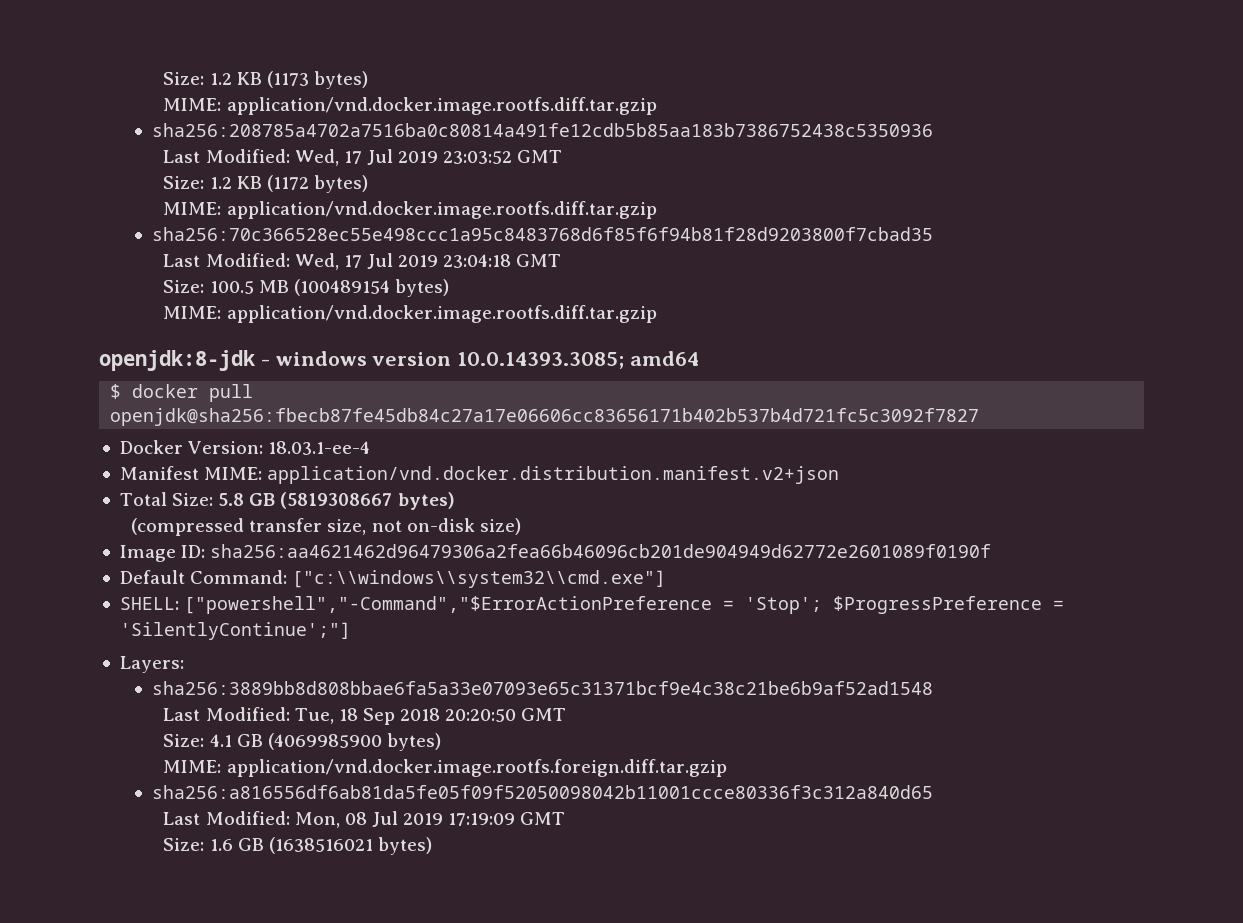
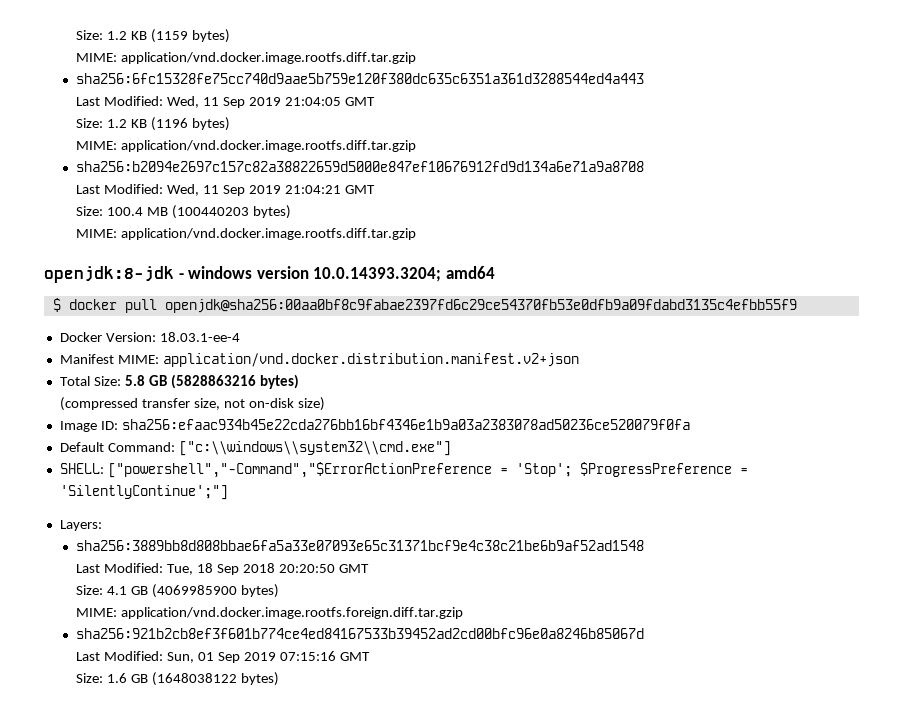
[163,71,368,89] [163,97,657,115] [152,123,934,137] [163,149,513,166] Size: 1.2 KB (1173 bytes) // MIME: application/vnd.docker.image.rootfs.diff.tar.gzip // sha256:208785a4702a7516ba0c80814a491fe12cdb5b85aa183b7386752438c5350936 // Last Modified: Wed, 17 Jul 2019 23:03:52 -> [76,29,231,43] [76,52,417,64] [76,73,645,84] [76,96,341,108] Size: 1.2 KB (1159 bytes) // MIME: application/vnd.docker.image.rootfs.diff.tar.gzip // sha256:6fc15328fe75cc740d9aae5b759e120f380dc635c6351a361d3288544ed4a443 // Last Modified: Wed, 11 Sep 2019 21:04:05
[266,175,368,193] [163,201,657,219] [152,227,934,241] [163,253,562,270] [163,279,390,296] (1172 bytes) // MIME: application/vnd.docker.image.rootfs.diff.tar.gzip // sha256:70c366528ec55e498ccc1a95c8483768d6f85f6f94b81f28d9203800f7cbad35 // Last Modified: Wed, 17 Jul 2019 23:04:18 GMT // Size: 100.5 MB (100489154 -> [151,117,231,131] [76,140,417,152] [76,161,645,172] [76,184,375,196] [76,205,250,219] (1196 bytes) // MIME: application/vnd.docker.image.rootfs.diff.tar.gzip // sha256:b2094e2697c157c82a38822659d5000e847ef10676912fd9d134a6e71a9a8708 // Last Modified: Wed, 11 Sep 2019 21:04:21 GMT // Size: 100.4 MB (100440203
[457,352,625,369] 10.0.14393.3085; -> [313,267,442,282] 10.0.14393.3204;
[110,408,980,426] openjdk@sha256:fbecb87fe45db84c27a17e06606cc83656171b402b537b4d721fc5c3092f7827 -> [164,299,797,313] openjdk@sha256:00aa0bf8c9fabae2397fd6c29ce54370fb53e0dfb9a09fdabd3135c4efbb55f9
[280,492,393,509] (5819308667 -> [170,374,256,389] (5828863216
[210,544,992,558] sha256:aa4621462d96479306a2fea66b46096cb201de904949d62772e2601089f0190f -> [121,419,690,430] sha256:efaac934b45e22cda276bb16bf4346e1b9a03a2383078ad50236ce520079f0fa
[152,785,934,799] [163,811,516,828] sha256:a816556df6ab81da5fe05f09f52050098042b11001ccce80336f3c312a840d65 // Last Modified: Mon, 08 Jul 2019 17:19:09 -> [76,628,645,639] [76,651,336,663] sha256:921b2cb8ef3f601b774ce4ed84167533b39452ad2cd00bfc96e0a8246b85067d // Last Modified: Sun, 01 Sep 2019 07:15:16
[268,837,373,854] (1638516021 -> [152,672,238,686] (1648038122

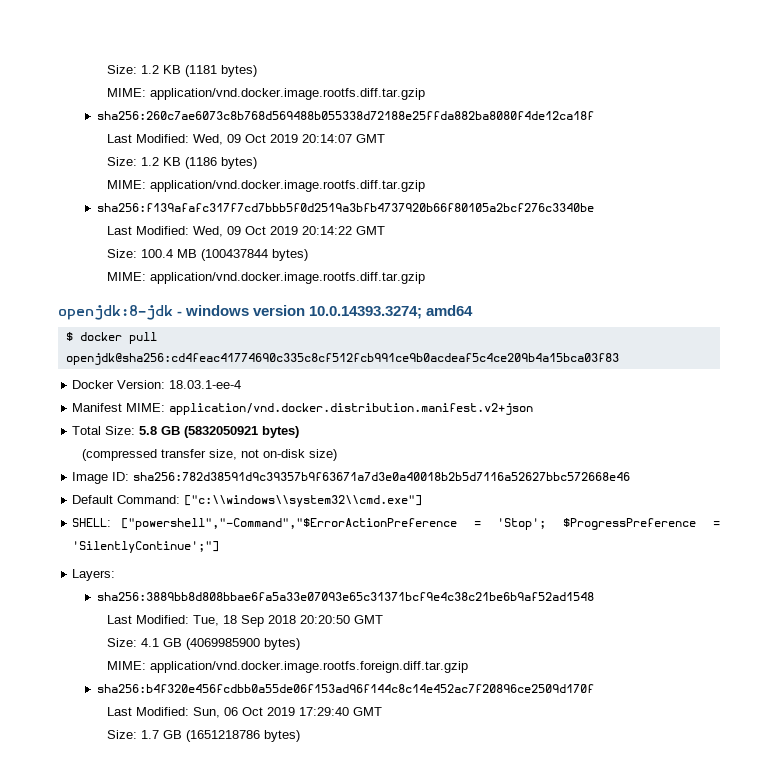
[76,29,231,43] [76,52,417,64] [76,73,645,84] [76,96,341,108] Size: 1.2 KB (1159 bytes) // MIME: application/vnd.docker.image.rootfs.diff.tar.gzip // sha256:6fc15328fe75cc740d9aae5b759e120f380dc635c6351a361d3288544ed4a443 // Last Modified: Wed, 11 Sep 2019 21:04:05 -> [106,65,257,77] [106,88,425,100] [96,111,594,120] [106,134,352,145] Size: 1.2 KB (1181 bytes) // MIME: application/vnd.docker.image.rootfs.diff.tar.gzip // sha256:260c7ae6073c8b768d569488b055338d72188e25ffda882ba8080f4de12ca18f // Last Modified: Wed, 09 Oct 2019 20:14:07
[151,117,231,131] [76,140,417,152] [76,161,645,172] [76,184,341,196] (1196 bytes) // MIME: application/vnd.docker.image.rootfs.diff.tar.gzip // sha256:b2094e2697c157c82a38822659d5000e847ef10676912fd9d134a6e71a9a8708 // Last Modified: Wed, 11 Sep 2019 21:04:21 -> [184,157,257,169] [106,180,425,192] [96,203,594,212] [106,226,352,237] (1186 bytes) // MIME: application/vnd.docker.image.rootfs.diff.tar.gzip // sha256:f139afafc317f7cd7bbb5f0d2519a3bfb4737920b66f80105a2bcf276c3340be // Last Modified: Wed, 09 Oct 2019 20:14:22
[172,205,250,219] (100440203 -> [200,249,268,261] (100437844
[313,267,442,282] 10.0.14393.3204; -> [309,306,423,319] 10.0.14393.3274;
[164,299,797,313] openjdk@sha256:00aa0bf8c9fabae2397fd6c29ce54370fb53e0dfb9a09fdabd3135c4efbb55f9 -> [65,353,619,365] openjdk@sha256:cd4feac41774690c335c8cf512fcb991ce9b0acdeaf5c4ce209b4a15bca03f83
[170,374,256,389] (5828863216 -> [184,426,259,438] (5832050921
[121,419,690,430] sha256:efaac934b45e22cda276bb16bf4346e1b9a03a2383078ad50236ce520079f0fa -> [133,472,631,481] sha256:782d38591d9c39357b9f63671a7d3e0a40018b2b5d7116a52627bbc572668e46
[76,628,645,639] sha256:921b2cb8ef3f601b774ce4ed84167533b39452ad2cd00bfc96e0a8246b85067d -> [96,684,594,693] sha256:b4f320e456fcdbb0a55de06f153ad96f144c8c14e452ac7f20896ce2509d170f
[198,651,370,663] [76,672,238,686] 01 Sep 2019 07:15:16 GMT // Size: 1.6 GB (1648038122 -> [223,707,382,716] [106,730,260,742] 06 Oct 2019 17:29:40 GMT // Size: 1.7 GB (1651218786

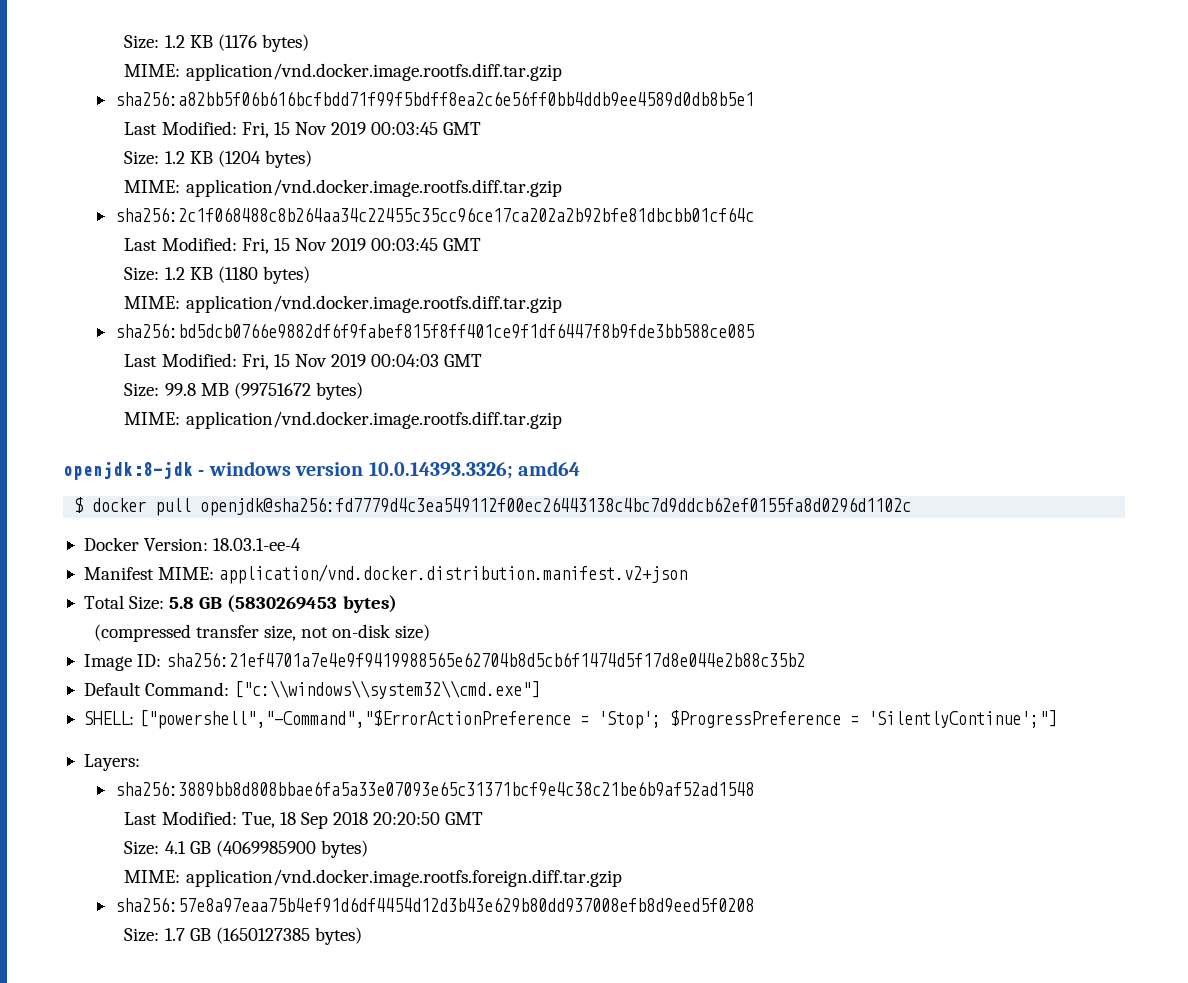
[106,65,257,77] [106,88,425,100] [96,111,594,120] [106,134,385,145] [106,157,257,169] [106,180,425,192] [96,203,594,212] [106,226,385,237] [106,249,268,261] Size: 1.2 KB (1181 bytes) // MIME: application/vnd.docker.image.rootfs.diff.tar.gzip // sha256:260c7ae6073c8b768d569488b055338d72188e25ffda882ba8080f4de12ca18f // Last Modified: Wed, 09 Oct 2019 20:14:07 GMT // Size: 1.2 KB (1186 bytes) // MIME: application/vnd.docker.image.rootfs.diff.tar.gzip // sha256:f139afafc317f7cd7bbb5f0d2519a3bfb4737920b66f80105a2bcf276c3340be // Last Modified: Wed, 09 Oct 2019 20:14:22 GMT // Size: 100.4 MB (100437844 -> [124,34,309,52] [124,63,562,81] [114,91,754,107] [124,121,482,138] [124,150,312,168] [124,179,562,197] [114,207,754,223] [124,237,482,254] [124,266,310,284] [124,295,562,313] [114,323,754,339] [124,353,483,370] [124,382,311,399] Size: 1.2 KB (1176 bytes) // MIME: application/vnd.docker.image.rootfs.diff.tar.gzip // sha256:a82bb5f06b616bcfbdd71f99f5bdff8ea2c6e56ff0bb4ddb9ee4589d0db8b5e1 // Last Modified: Fri, 15 Nov 2019 00:03:45 GMT // Size: 1.2 KB (1204 bytes) // MIME: application/vnd.docker.image.rootfs.diff.tar.gzip // sha256:2c1f068488c8b264aa34c22455c35cc96ce17ca202a2b92bfe81dbcbb01cf64c // Last Modified: Fri, 15 Nov 2019 00:03:45 GMT // Size: 1.2 KB (1180 bytes) // MIME: application/vnd.docker.image.rootfs.diff.tar.gzip // sha256:bd5dcb0766e9882df6f9fabef815f8ff401ce9f1df6447f8b9fde3bb588ce085 // Last Modified: Fri, 15 Nov 2019 00:04:03 GMT // Size: 99.8 MB (99751672
[309,306,423,319] 10.0.14393.3274; -> [368,462,513,479] 10.0.14393.3326;
[65,353,619,365] openjdk@sha256:cd4feac41774690c335c8cf512fcb991ce9b0acdeaf5c4ce209b4a15bca03f83 -> [200,497,912,516] openjdk@sha256:fd7779d4c3ea549112f00ec26443138c4bc7d9ddcb62ef0155fa8d0296d1102c
[184,426,259,438] (5832050921 -> [227,595,338,613] (5830269453
[133,472,631,481] sha256:782d38591d9c39357b9f63671a7d3e0a40018b2b5d7116a52627bbc572668e46 -> [166,652,806,668] sha256:21ef4701a7e4e9f9419988565e62704b8d5cb6f1474d5f17d8e044e2b88c35b2
[96,684,594,693] [106,707,382,718] sha256:b4f320e456fcdbb0a55de06f153ad96f144c8c14e452ac7f20896ce2509d170f // Last Modified: Sun, 06 Oct 2019 17:29:40 GMT -> [114,897,754,913] sha256:57e8a97eaa75b4ef91d6df4454d12d3b43e629b80dd937008efb8d9eed5f0208
[185,730,260,742] (1651218786 -> [215,927,310,944] (1650127385

